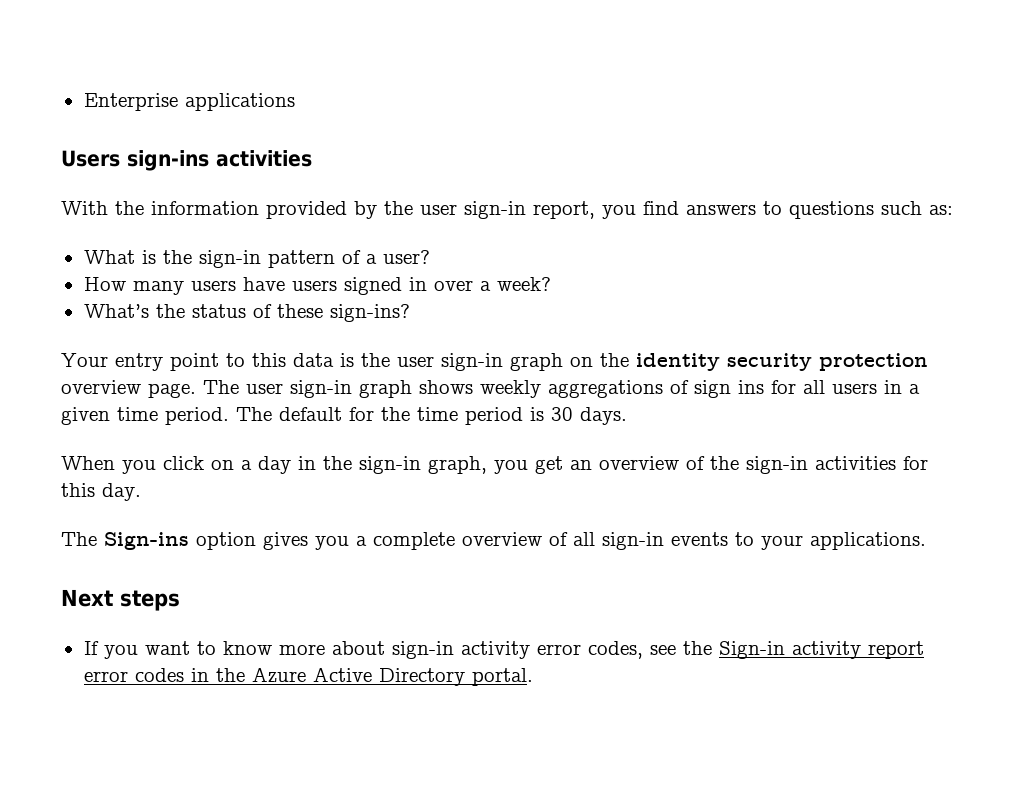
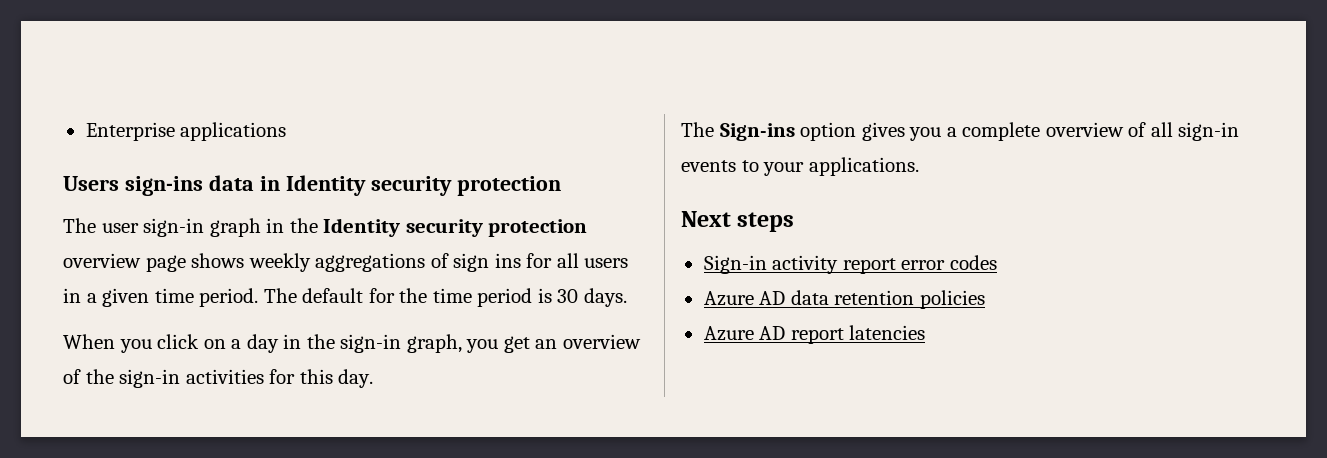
[216,150,312,167] [61,201,953,219] [83,250,430,268] [83,277,551,295] [83,304,410,322] [61,353,928,371] [61,380,196,398] activities // With the information provided by the user sign-in report, you find answers to questions such as: // What is the sign-in pattern of a user? // How many users have users signed in over a week? // What’s the status of these sign-ins? // Your entry point to this data is the user sign-in graph on the identity security protection overview page. -> [208,175,561,196] data in Identity security protection //
(412, 389) none -> [266,218,588,237] [63,253,186,272] in the Identity security protection overview page
[83,641,712,659] If you want to know more about sign-in activity error codes, see the -> (795, 222) none
[190,667,533,686] in the Azure Active Directory portal. -> [703,290,985,309] [703,325,926,344] // Azure AD data retention policies // Azure AD report latencies

